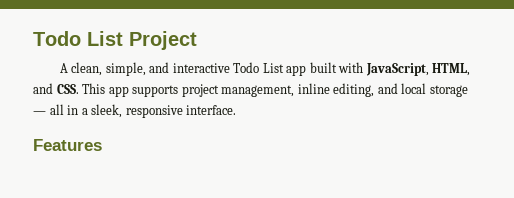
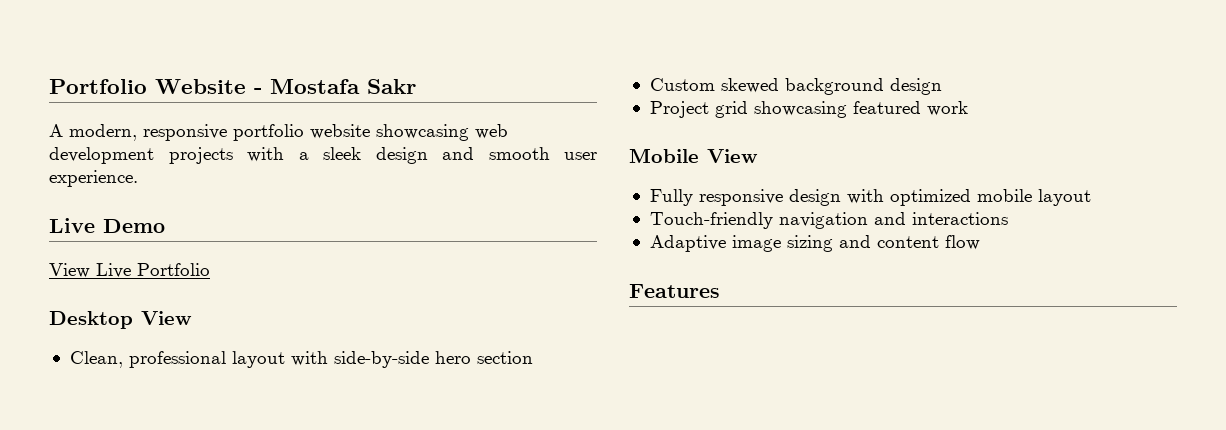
[33,31,197,50] [59,62,471,76] [33,83,468,97] [33,104,237,118] Todo List Project // A clean, simple, and interactive Todo List app built with JavaScript, HTML, and CSS. This app supports project management, inline editing, and local storage — all in a sleek, responsive interface. -> [49,79,416,94] [49,124,508,141] [49,147,597,164] [49,170,138,187] [49,218,165,233] [49,263,210,278] [49,311,192,329] [69,351,533,368] [649,78,942,95] [649,101,968,118] [629,148,758,163] [649,189,1091,206] [649,212,1008,229] [649,235,980,252] Portfolio Website - Mostafa Sakr // A modern, responsive portfolio website showcasing web development projects with a sleek design and smooth user experience. // Live Demo // View Live Portfolio // Desktop View // Clean, professional layout with side-by-side hero section // Custom skewed background design // Project grid showcasing featured work // Mobile View // Fully responsive design with optimized mobile layout // Touch-friendly navigation and interactions // Adaptive image sizing and content flow

